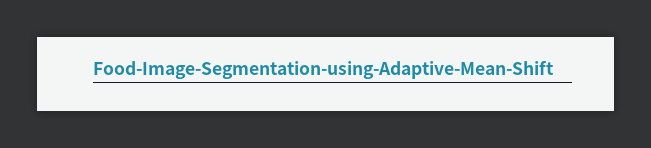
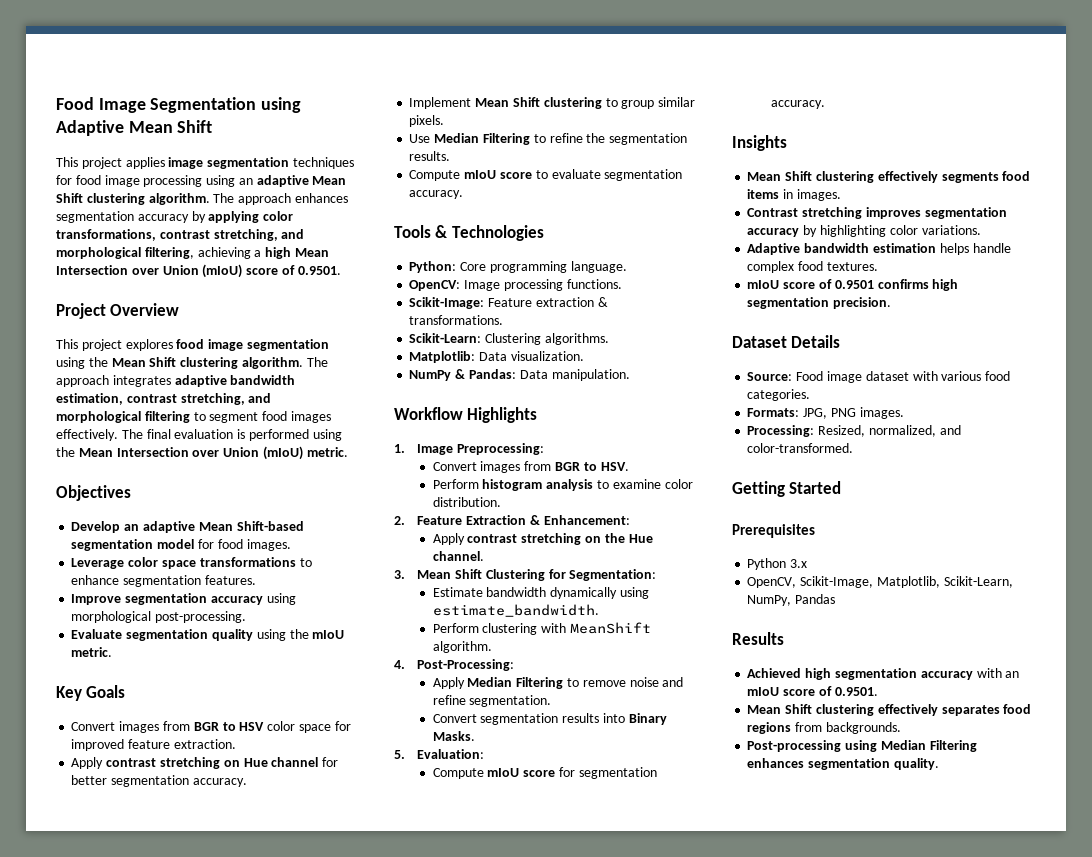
[93,60,554,79] Food-Image-Segmentation-using-Adaptive-Mean-Shift -> [56,97,302,113] [56,120,213,136] [56,157,354,169] [56,175,347,187] [56,193,348,205] [56,211,294,223] [56,229,305,241] [56,247,329,259] [56,264,341,278] [56,303,180,319] [56,339,329,351] [56,357,328,369] [56,375,296,387] [56,393,272,405] [56,411,331,423] [56,429,342,441] [56,446,348,460] [56,485,131,501] [71,521,304,533] [71,539,291,551] [71,557,312,569] [71,575,256,587] [71,593,296,605] [71,611,247,623] [71,629,345,641] [71,647,113,657] [56,685,126,701] [71,721,351,733] [71,739,236,751] [71,757,339,769] [71,775,247,787] [409,97,696,109] [409,115,445,127] [409,133,688,145] [409,151,451,161] [409,169,683,181] [409,190,464,199] [394,225,544,241] [409,261,627,273] [409,279,622,291] [409,297,608,309] [409,315,504,325] [409,333,609,345] [409,351,584,363] [409,369,630,381] [394,407,538,423] [394,443,545,455] [432,461,629,473] [432,479,693,491] [432,497,501,507] [394,515,630,525] [432,533,653,545] [432,551,484,561] [394,569,657,581] [432,587,650,599] [432,604,599,617] [432,622,652,635] [432,641,492,653] [394,659,515,671] [432,677,684,689] [432,695,552,707] [432,713,667,725] [432,731,475,741] [394,749,485,759] [432,767,657,779] [770,100,825,109] [732,135,787,151] [747,171,1031,183] [747,189,841,201] [747,207,1007,219] [747,225,981,237] [747,243,1011,255] [747,261,878,273] [747,279,959,291] [747,297,892,309] [732,335,841,348] [747,371,1011,383] [747,389,811,401] [747,407,904,419] [747,425,961,437] [747,443,854,453] [732,481,842,497] [732,524,815,538] [747,558,808,570] [747,576,1013,588] [747,594,836,606] [732,632,784,645] [747,668,1020,680] [747,686,878,696] [747,704,1032,716] [747,722,901,734] [747,740,977,752] [747,758,939,770] Food Image Segmentation using Adaptive Mean Shift // This project applies image segmentation techniques for food image processing using an adaptive Mean Shift clustering algorithm. The approach enhances segmentation accuracy by applying color transformations, contrast stretching, and morphological filtering, achieving a high Mean Intersection over Union (mIoU) score of 0.9501. // Project Overview // This project explores food image segmentation using the Mean Shift clustering algorithm. The approach integrates adaptive bandwidth estimation, contrast stretching, and morphological filtering to segment food images effectively. The final evaluation is performed using the Mean Intersection over Union (mIoU) metric. // Objectives // Develop an adaptive Mean Shift-based segmentation model for food images. // Leverage color space transformations to enhance segmentation features. // Improve segmentation accuracy using morphological post-processing. // Evaluate segmentation quality using the mIoU metric. // Key Goals // Convert images from BGR to HSV color space for improved feature extraction. // Apply contrast stretching on Hue channel for better segmentation accuracy. // Implement Mean Shift clustering to group similar pixels. // Use Median Filtering to refine the segmentation results. // Compute mIoU score to evaluate segmentation accuracy. // Tools & Technologies // Python: Core programming language. // OpenCV: Image processing functions. // Scikit-Image: Feature extraction & transformations. // Scikit-Learn: Clustering algorithms. // Matplotlib: Data visualization. // NumPy & Pandas: Data manipulation. // Workflow Highlights // 1. Image Preprocessing: // Convert images from BGR to HSV. // Perform histogram analysis to examine color distribution. // 2. Feature Extraction & Enhancement: // Apply contrast stretching on the Hue channel. // 3. Mean Shift Clustering for Segmentation: // Estimate bandwidth dynamically using estimate_bandwidth. // Perform clustering with MeanShift algorithm. // 4. Post-Processing: // Apply Median Filtering to remove noise and refine segmentation. // Convert segmentation results into Binary Masks. // 5. Evaluation: // Compute mIoU score for segmentation accuracy. // Insights // Mean Shift clustering effectively segments food items in images. // Contrast stretching improves segmentation accuracy by highlighting color variations. // Adaptive bandwidth estimation helps handle complex food textures. // mIoU score of 0.9501 confirms high segmentation precision. // Dataset Details // Source: Food image dataset with various food categories. // Formats: JPG, PNG images. // Processing: Resized, normalized, and color-transformed. // Getting Started // Prerequisites // Python 3.x // OpenCV, Scikit-Image, Matplotlib, Scikit-Learn, NumPy, Pandas // Results // Achieved high segmentation accuracy with an mIoU score of 0.9501. // Mean Shift clustering effectively separates food regions from backgrounds. // Post-processing using Median Filtering enhances segmentation quality.

